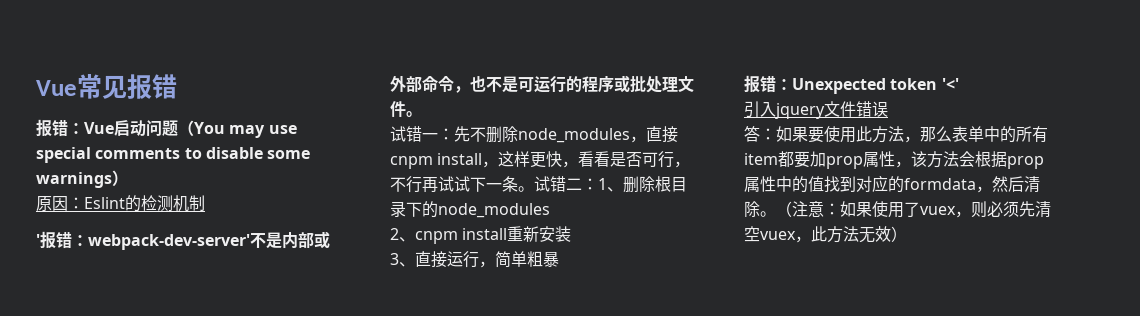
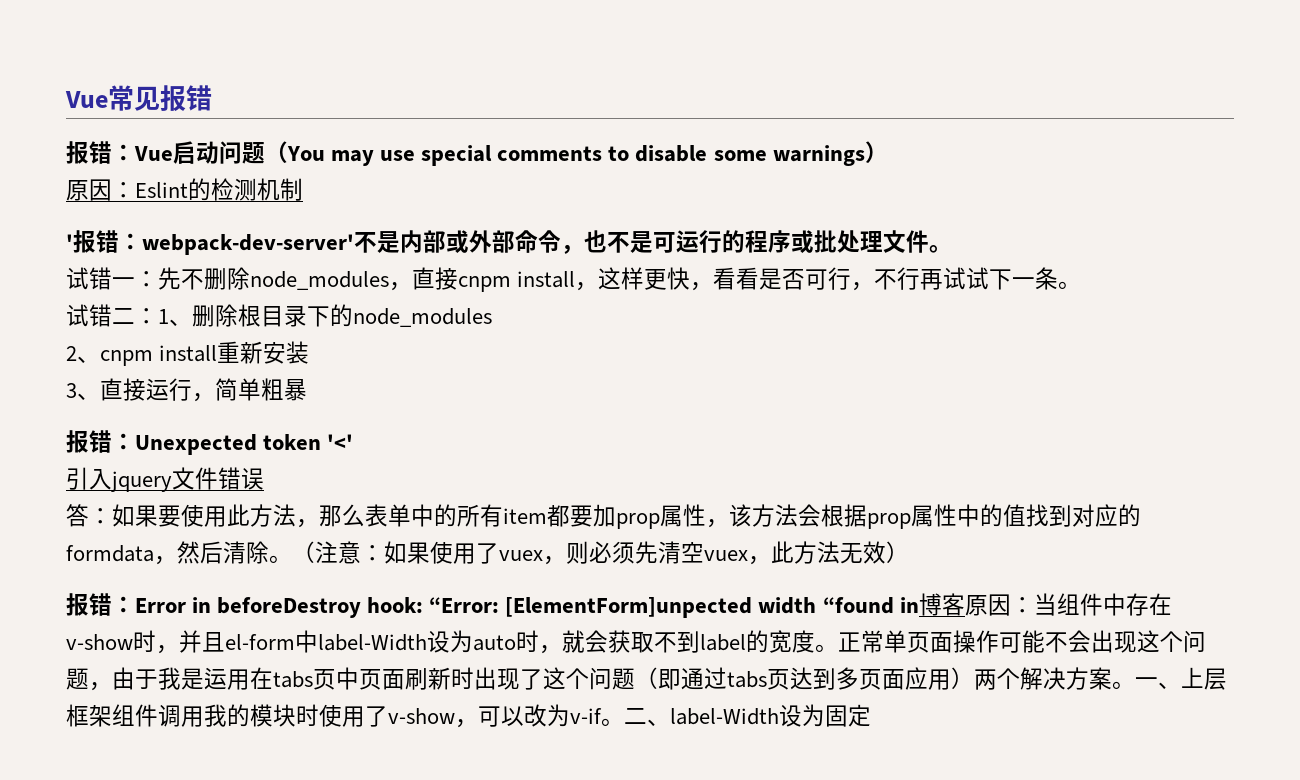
(534, 189) none -> (1082, 285) //
(907, 234) none -> [66,593,1172,618] [66,630,1206,654] [66,667,1227,691] [66,704,871,728] // 报错：Error in beforeDestroy hook: “Error: [ElementForm]unpected width “found in博客原因：当组件中存在v-show时，并且el-form中label-Width设为auto时，就会获取不到label的宽度。正常单页面操作可能不会出现这个问题，由于我是运用在tabs页中页面刷新时出现了这个问题（即通过tabs页达到多页面应用）两个解决方案。一、上层框架组件调用我的模块时使用了v-show，可以改为v-if。二、label-Width设为固定

